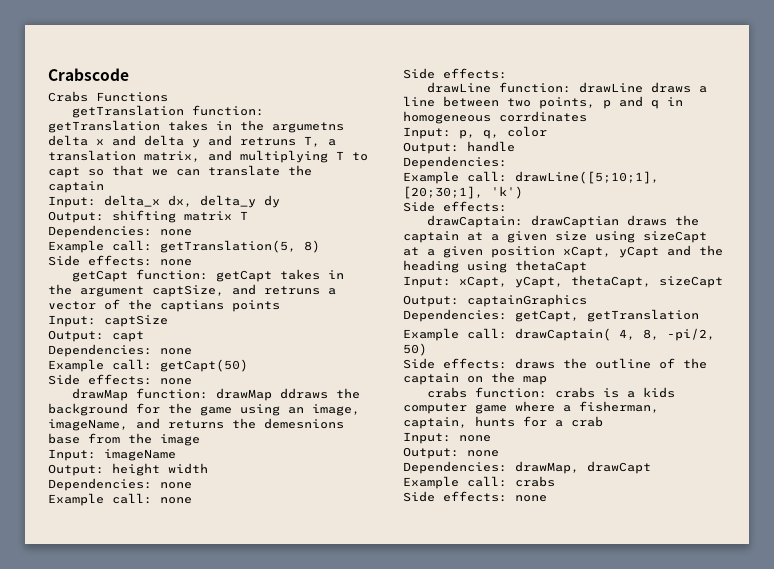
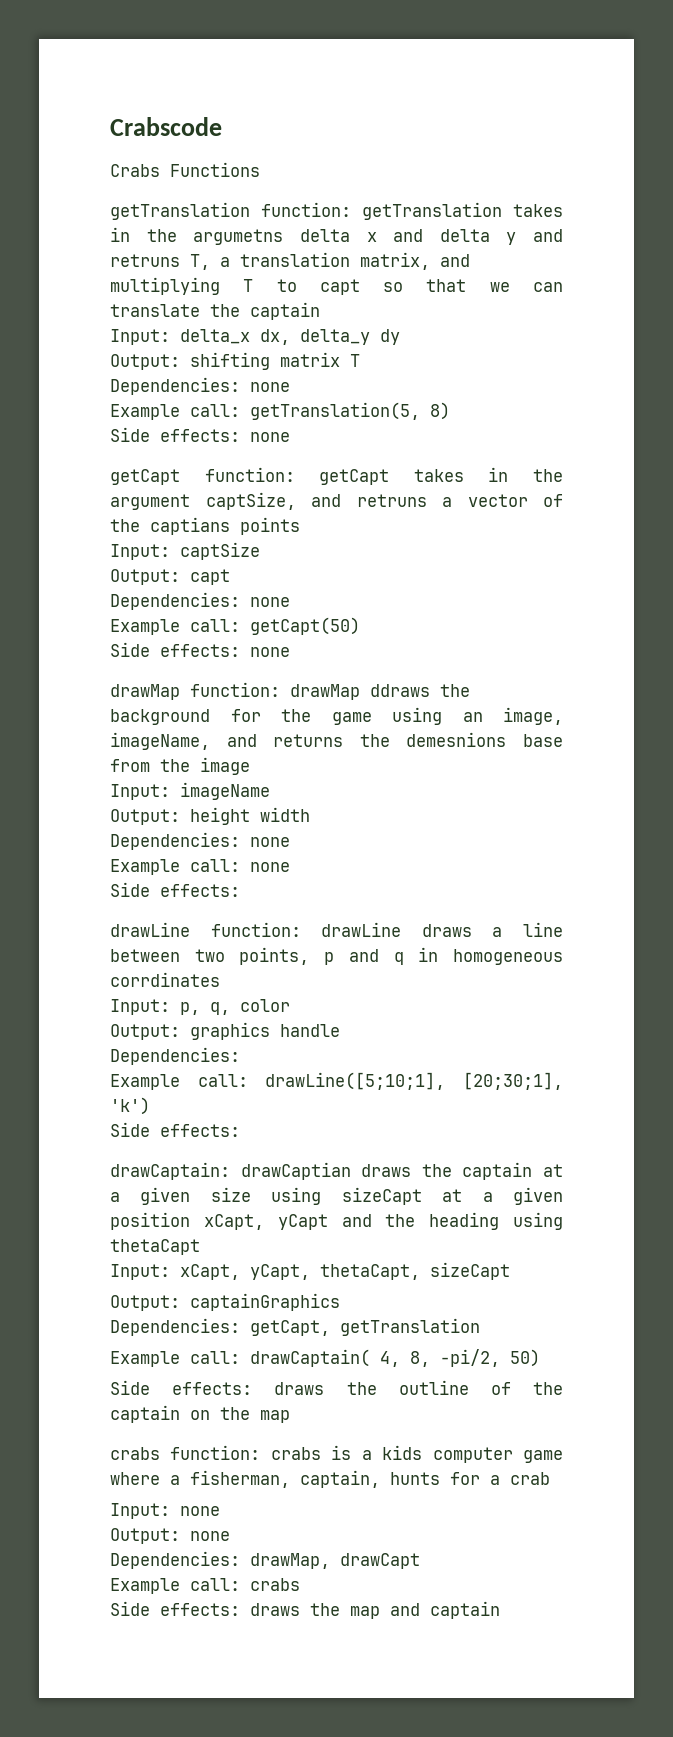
(459, 148) none -> [190,1022,270,1040] graphics
[443,491,547,502] effects: none -> [160,1601,500,1619] effects: draws the map and captain

